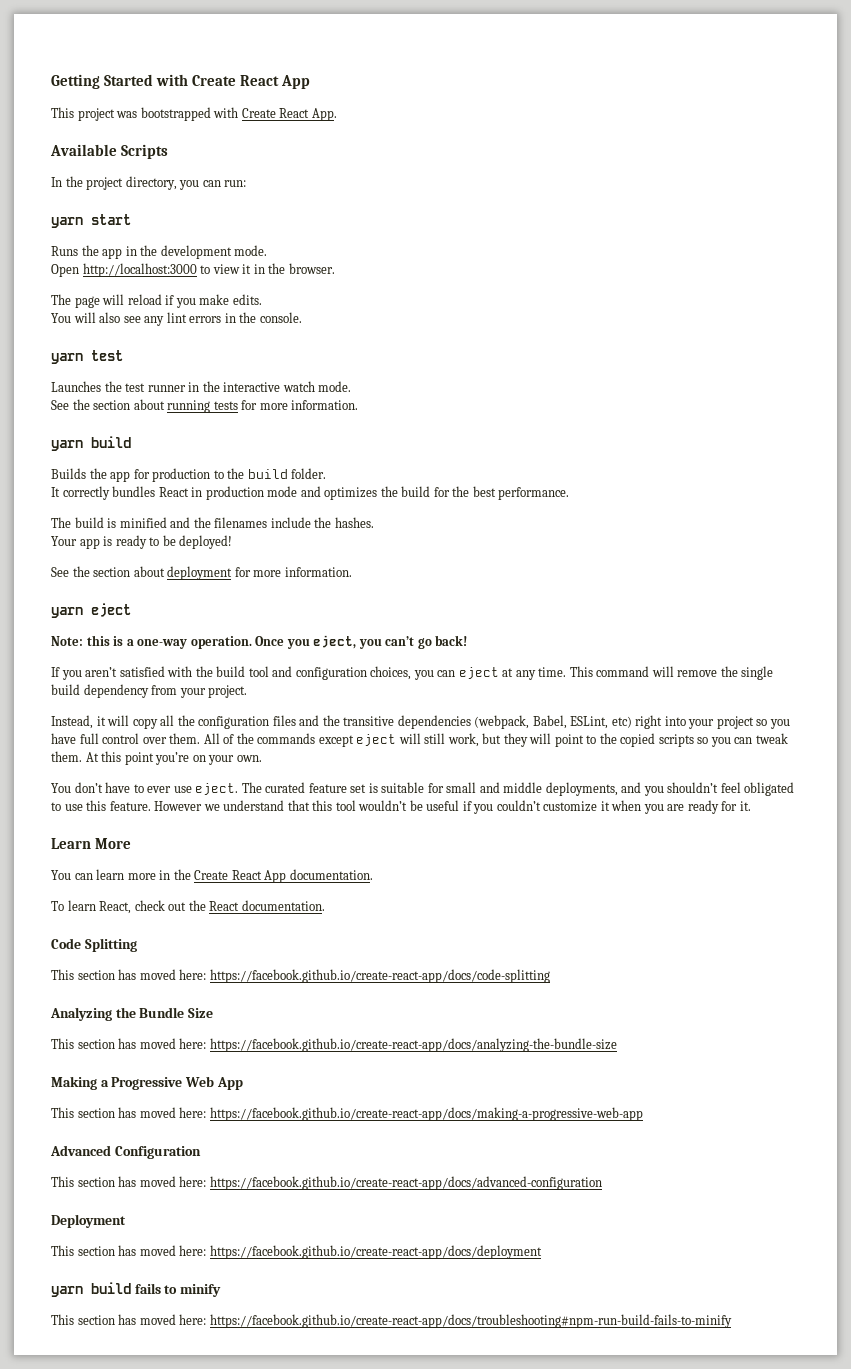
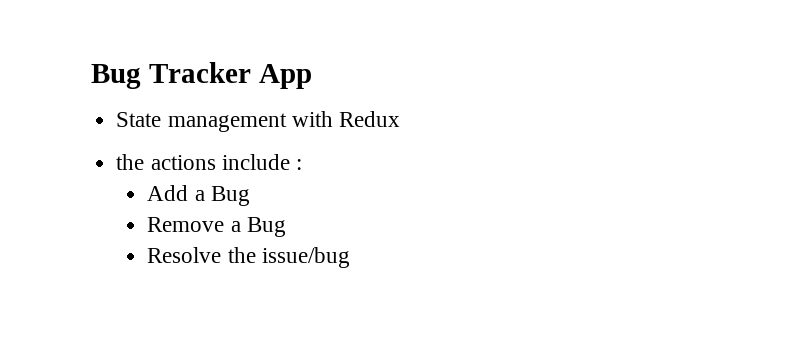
[51,74,311,89] [51,107,337,121] [50,144,168,159] [51,176,247,190] [51,214,131,228] [51,245,268,259] [51,263,335,277] [51,294,262,308] [51,312,302,326] [51,350,123,364] [51,381,352,392] [51,399,359,413] [51,436,131,451] [51,468,327,482] [51,486,570,500] [51,517,374,528] [51,535,233,549] [51,566,352,580] [51,603,131,618] [51,635,468,649] [51,666,774,680] [51,684,248,698] [51,715,790,729] [51,733,788,747] [51,751,262,765] [51,782,795,796] [51,800,751,814] [51,838,131,849] [51,869,373,883] [51,900,325,914] [51,938,137,952] [51,969,550,983] [50,1007,213,1021] [51,1038,617,1052] [51,1076,243,1090] [51,1107,643,1121] [50,1145,201,1159] [51,1176,602,1190] [51,1214,126,1228] [51,1245,542,1259] [51,1282,221,1297] [51,1314,732,1328] Getting Started with Create React App // This project was bootstrapped with Create React App. // Available Scripts // In the project directory, you can run: // yarn start // Runs the app in the development mode. // Open http://localhost:3000 to view it in the browser. // The page will reload if you make edits. // You will also see any lint errors in the console. // yarn test // Launches the test runner in the interactive watch mode. // See the section about running tests for more information. // yarn build // Builds the app for production to the build folder. // It correctly bundles React in production mode and optimizes the build for the best performance. // The build is minified and the filenames include the hashes. // Your app is ready to be deployed! // See the section about deployment for more information. // yarn eject // Note: this is a one-way operation. Once you eject, you can’t go back! // If you aren’t satisfied with the build tool and configuration choices, you can eject at any time. This command will remove the single build dependency from your project. // Instead, it will copy all the configuration files and the transitive dependencies (webpack, Babel, ESLint, etc) right into your project so you have full control over them. All of the commands except eject will still work, but they will point to the copied scripts so you can tweak them. At this point you’re on your own. // You don’t have to ever use eject. The curated feature set is suitable for small and middle deployments, and you shouldn’t feel obligated to use this feature. However we understand that this tool wouldn’t be useful if you couldn’t customize it when you are ready for it. // Learn More // You can learn more in the Create React App documentation. // To learn React, check out the React documentation. // Code Splitting // This section has moved here: https://facebook.github.io/create-react-app/docs/code-splitting // Analyzing the Bundle Size // This section has moved here: https://facebook.github.io/create-react-app/docs/analyzing-the-bundle-size // Making a Progressive Web App // This section has moved here: https://facebook.github.io/create-react-app/docs/making-a-progressive-web-app // Advanced Configuration // This section has moved here: https://facebook.github.io/create-react-app/docs/advanced-configuration // Deployment // This section has moved here: https://facebook.github.io/create-react-app/docs/deployment // yarn build fails to minify // This section has moved here: https://facebook.github.io/create-react-app/docs/troubleshooting#npm-run-build-fails-to-minify -> [91,62,312,89] [116,111,400,132] [116,154,302,170] [147,185,250,206] [147,217,286,237] [147,247,350,268] Bug Tracker App // State management with Redux // the actions include : // Add a Bug // Remove a Bug // Resolve the issue/bug

